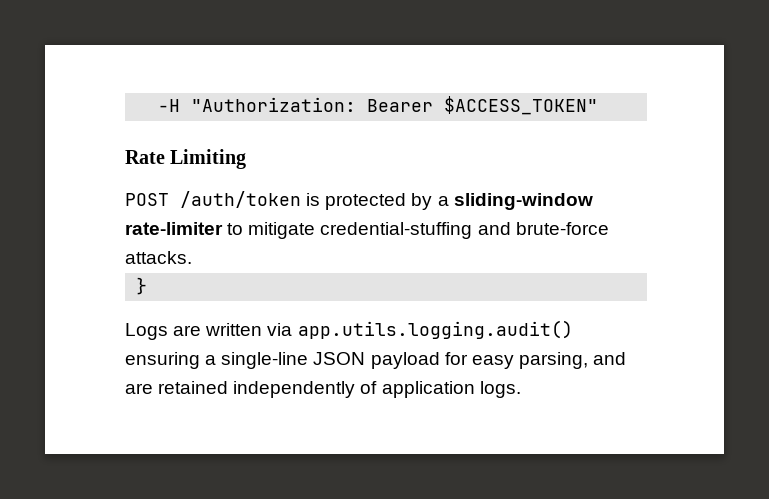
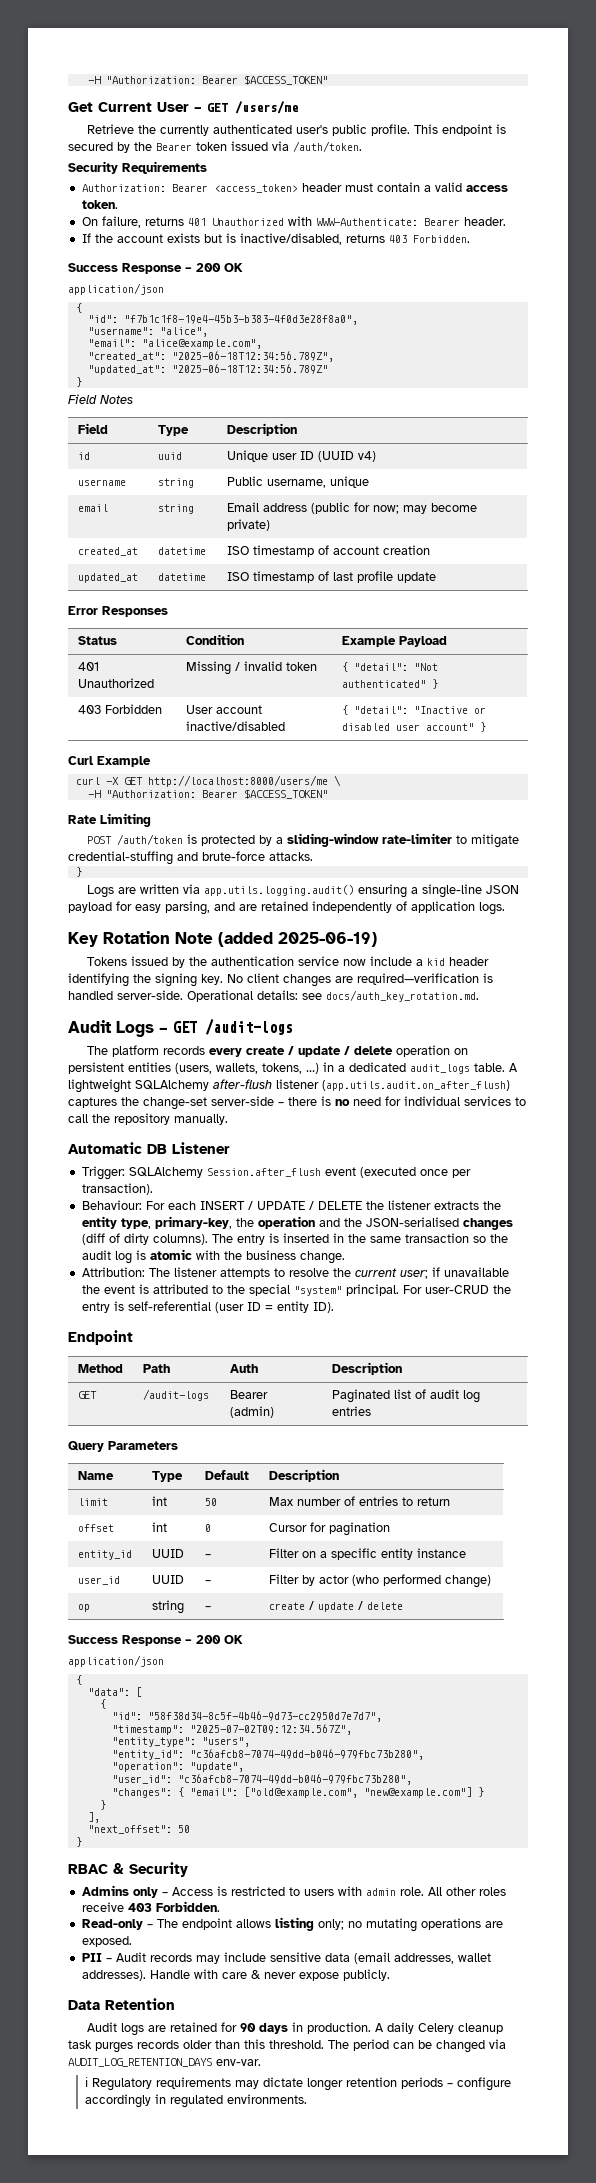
[158,96,599,115] -H "Authorization: Bearer $ACCESS_TOKEN" -> [87,75,328,85] [68,101,298,114] [87,124,507,136] [68,141,362,153] [68,161,207,174] [81,182,508,193] [81,200,118,209] [81,216,506,228] [81,233,470,245] [68,263,243,274] [68,283,164,295] [75,303,82,313] [87,315,358,325] [87,327,208,337] [87,339,262,349] [87,351,334,362] [87,364,328,375] [75,377,82,387] [68,394,133,404] [77,423,108,434] [157,425,189,436] [226,423,297,436] [77,452,90,460] [157,452,182,460] [226,450,376,462] [77,479,126,486] [157,478,194,488] [226,476,369,488] [77,504,108,512] [157,504,194,514] [226,502,477,514] [226,519,270,531] [77,547,138,556] [157,547,206,555] [226,545,430,557] [77,573,138,583] [157,573,206,581] [226,571,436,583] [68,606,168,617] [77,636,117,645] [185,634,244,645] [341,636,447,647] [77,662,99,671] [77,678,154,688] [185,661,317,675] [341,662,438,672] [341,679,438,689] [77,704,162,714] [185,705,262,714] [185,721,285,731] [341,705,486,715] [341,722,486,732] [68,756,151,767] [75,775,341,787] [87,789,328,799] -H "Authorization: Bearer $ACCESS_TOKEN" // Get Current User – GET /users/me // Retrieve the currently authenticated user's public profile. This endpoint is secured by the Bearer token issued via /auth/token. // Security Requirements // Authorization: Bearer <access_token> header must contain a valid access token. // On failure, returns 401 Unauthorized with WWW-Authenticate: Bearer header. // If the account exists but is inactive/disabled, returns 403 Forbidden. // Success Response – 200 OK // application/json // { // "id": "f7b1c1f8-19e4-45b3-b383-4f0d3e28f8a0", // "username": "alice", // "email": "alice@example.com", // "created_at": "2025-06-18T12:34:56.789Z", // "updated_at": "2025-06-18T12:34:56.789Z" // } // Field Notes // Field | Type | Description // id | uuid | Unique user ID (UUID v4) // username | string | Public username, unique // email | string | Email address (public for now; may become private) // created_at | datetime | ISO timestamp of account creation // updated_at | datetime | ISO timestamp of last profile update // Error Responses // Status | Condition | Example Payload // 401 Unauthorized | Missing / invalid token | { "detail": "Not authenticated" } // 403 Forbidden | User account inactive/disabled | { "detail": "Inactive or disabled user account" } // Curl Example // curl -X GET http://localhost:8000/users/me \ // -H "Authorization: Bearer $ACCESS_TOKEN"
(521, 389) none -> [68,931,377,947] [87,956,490,968] [68,973,493,987] [68,990,479,1002] [68,1019,293,1037] [87,1045,469,1057] [68,1062,518,1074] [68,1079,510,1093] [68,1096,526,1110] [68,1113,228,1125] [68,1142,230,1154] [81,1166,471,1180] [81,1183,153,1195] [81,1200,501,1210] [81,1216,513,1230] [81,1233,508,1245] [81,1249,345,1264] [81,1267,509,1279] [81,1284,511,1296] [81,1301,334,1313] [68,1330,133,1345] [77,1364,123,1373] [142,1364,170,1373] [229,1364,258,1373] [331,1362,402,1375] [77,1391,97,1399] [142,1389,209,1401] [229,1390,268,1399] [229,1406,274,1418] [331,1389,480,1403] [331,1406,371,1416] [68,1441,178,1452] [77,1471,114,1480] [151,1471,183,1482] [204,1470,249,1480] [268,1469,339,1482] [77,1498,108,1506] [151,1496,167,1506] [204,1498,217,1506] [268,1496,450,1506] [77,1524,114,1532] [151,1522,167,1532] [204,1524,211,1532] [268,1522,390,1536] [77,1550,132,1560] [151,1549,184,1558] [204,1554,211,1558] [268,1548,466,1560] [77,1576,120,1585] [151,1575,184,1584] [204,1580,211,1584] [268,1574,491,1588] [77,1604,90,1612] [151,1600,184,1614] [204,1606,211,1610] [268,1601,403,1612] [68,1635,243,1646] [68,1655,164,1667] [75,1675,82,1685] [87,1687,142,1697] [99,1699,106,1709] [111,1711,382,1722] [111,1724,352,1735] [111,1737,250,1747] [111,1749,424,1760] [111,1762,244,1772] [111,1774,412,1785] [111,1787,484,1798] [99,1800,106,1810] [87,1812,100,1823] [87,1825,190,1834] [75,1837,82,1847] [68,1862,188,1877] [81,1885,506,1898] [81,1901,220,1912] [81,1917,503,1932] [81,1936,132,1947] [81,1952,491,1964] [81,1969,390,1981] [68,1998,175,2010] [87,2022,504,2036] [68,2039,506,2053] [68,2058,261,2067] [85,2077,512,2091] [85,2094,308,2108] // Key Rotation Note (added 2025-06-19) // Tokens issued by the authentication service now include a kid header identifying the signing key. No client changes are required—verification is handled server-side. Operational details: see docs/auth_key_rotation.md. // Audit Logs – GET /audit-logs // The platform records every create / update / delete operation on persistent entities (users, wallets, tokens, …) in a dedicated audit_logs table. A lightweight SQLAlchemy after-flush listener (app.utils.audit.on_after_flush) captures the change-set server-side – there is no need for individual services to call the repository manually. // Automatic DB Listener // Trigger: SQLAlchemy Session.after_flush event (executed once per transaction). // Behaviour: For each INSERT / UPDATE / DELETE the listener extracts the entity type, primary-key, the operation and the JSON-serialised changes (diff of dirty columns). The entry is inserted in the same transaction so the audit log is atomic with the business change. // Attribution: The listener attempts to resolve the current user; if unavailable the event is attributed to the special "system" principal. For user-CRUD the entry is self-referential (user ID = entity ID). // Endpoint // Method | Path | Auth | Description // GET | /audit-logs | Bearer (admin) | Paginated list of audit log entries // Query Parameters // Name | Type | Default | Description // limit | int | 50 | Max number of entries to return // offset | int | 0 | Cursor for pagination // entity_id | UUID | – | Filter on a specific entity instance // user_id | UUID | – | Filter by actor (who performed change) // op | string | – | create / update / delete // Success Response – 200 OK // application/json // { // "data": [ // { // "id": "58f38d34-8c5f-4b46-9d73-cc2950d7e7d7", // "timestamp": "2025-07-02T09:12:34.567Z", // "entity_type": "users", // "entity_id": "c36afcb8-7074-49dd-b046-979fbc73b280", // "operation": "update", // "user_id": "c36afcb8-7074-49dd-b046-979fbc73b280", // "changes": { "email": ["old@example.com", "new@example.com"] } // } // ], // "next_offset": 50 // } // RBAC & Security // Admins only – Access is restricted to users with admin role. All other roles receive 403 Forbidden. // Read-only – The endpoint allows listing only; no mutating operations are exposed. // PII – Audit records may include sensitive data (email addresses, wallet addresses). Handle with care & never expose publicly. // Data Retention // Audit logs are retained for 90 days in production. A daily Celery cleanup task purges records older than this threshold. The period can be changed via AUDIT_LOG_RETENTION_DAYS env-var. // ℹ Regulatory requirements may dictate longer retention periods – configure accordingly in regulated environments.

